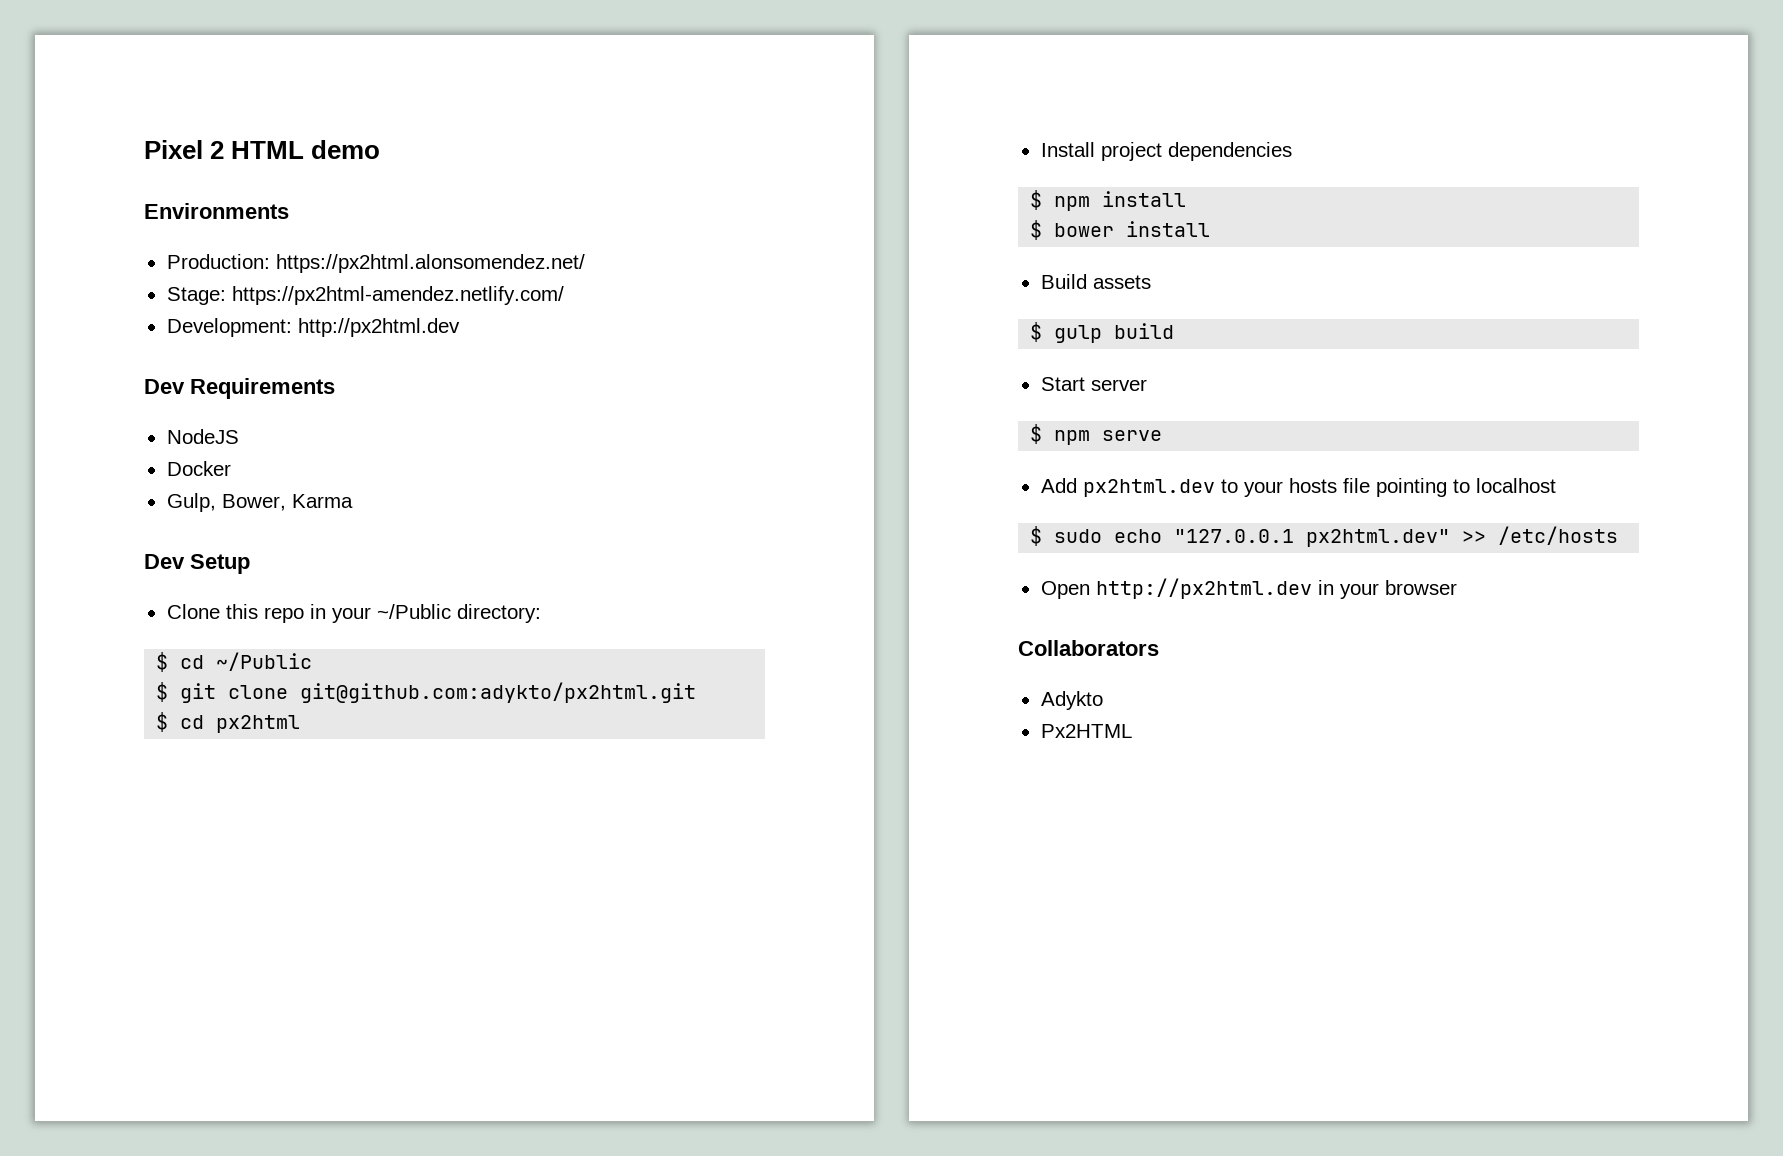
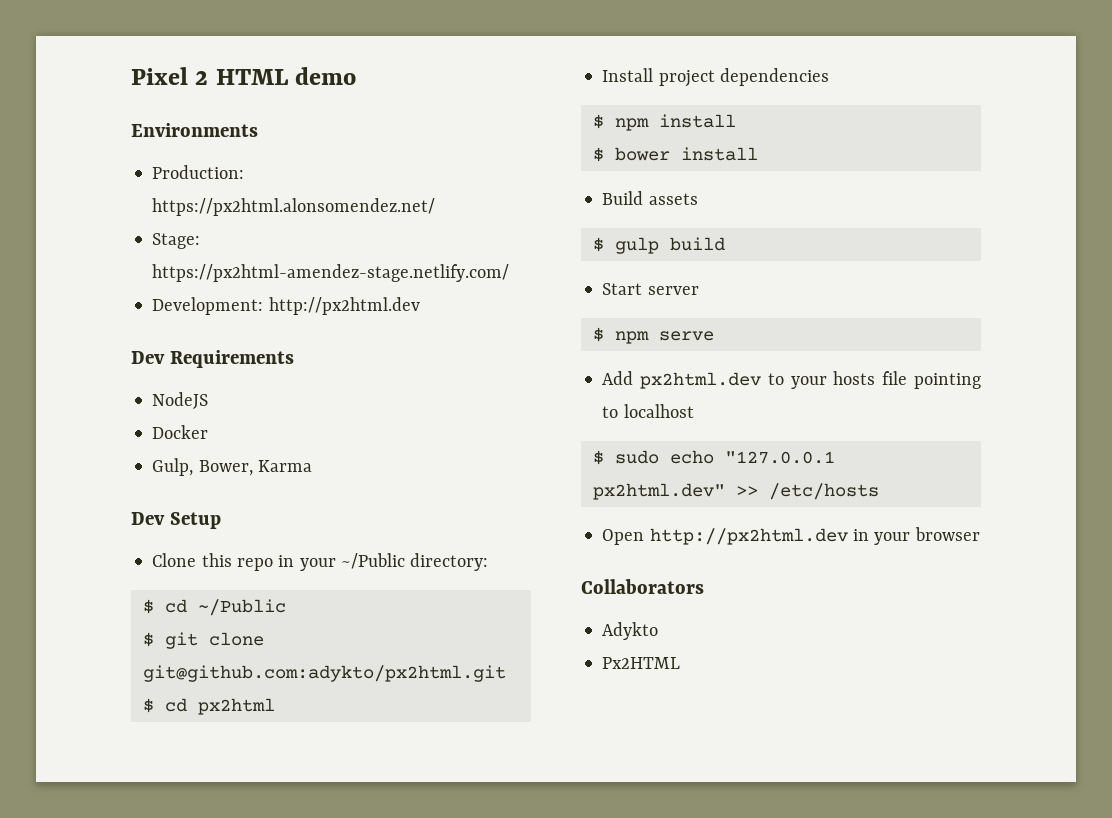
[231,286,564,305] https://px2html-amendez.netlify.com/ -> [152,264,510,282] https://px2html-amendez-stage.netlify.com/

